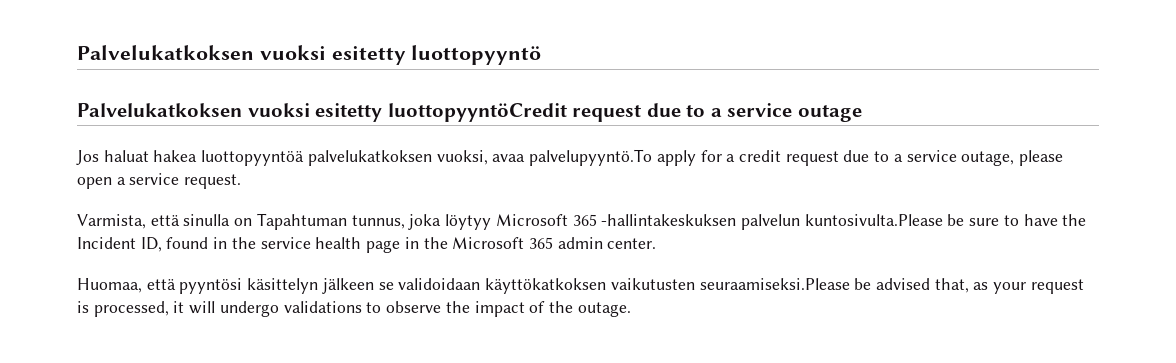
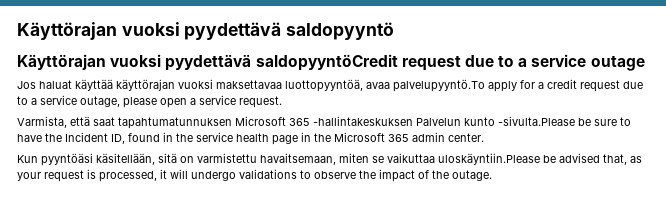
[77,45,542,65] [77,103,567,122] Palvelukatkoksen vuoksi esitetty luottopyyntö // Palvelukatkoksen vuoksi esitetty luottopyyntöCredit -> [17,22,395,40] [17,54,398,71] Käyttörajan vuoksi pyydettävä saldopyyntö // Käyttörajan vuoksi pyydettävä saldopyyntöCredit
[153,150,488,166] hakea luottopyyntöä palvelukatkoksen vuoksi, -> [75,79,363,92] käyttää käyttörajan vuoksi maksettavaa luottopyyntöä,
[183,213,943,230] sinulla on Tapahtuman tunnus, joka löytyy Microsoft 365 -hallintakeskuksen palvelun kuntosivulta.Please -> [93,116,575,129] saat tapahtumatunnuksen Microsoft 365 -hallintakeskuksen Palvelun kunto -sivulta.Please
[77,278,850,294] Huomaa, että pyyntösi käsittelyn jälkeen se validoidaan käyttökatkoksen vaikutusten seuraamiseksi.Please -> [17,153,540,166] Kun pyyntöäsi käsitellään, sitä on varmistettu havaitsemaan, miten se vaikuttaa uloskäyntiin.Please

